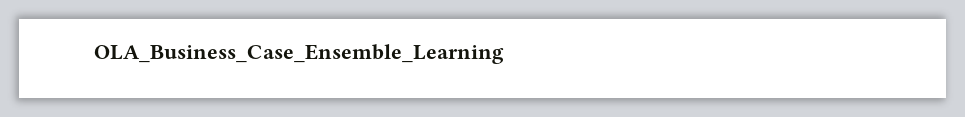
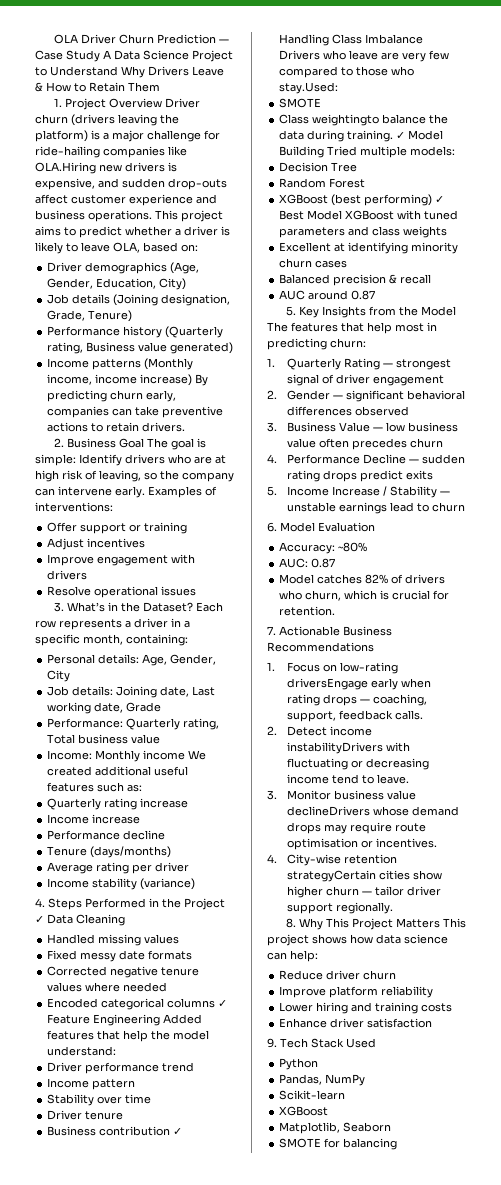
[94,44,504,64] OLA_Business_Case_Ensemble_Learning -> [53,34,229,44] [35,50,233,62] [35,66,224,78] [35,82,160,92] [53,98,200,110] [35,114,179,126] [35,130,220,142] [35,146,187,158] [35,162,177,174] [35,178,227,190] [35,194,217,206] [35,210,223,222] [35,226,230,238] [35,242,198,254] [47,262,200,274] [47,278,187,290] [47,294,231,306] [47,310,133,322] [47,326,224,338] [47,342,234,354] [47,358,194,370] [47,374,209,386] [47,390,177,402] [47,406,224,418] [47,422,186,432] [53,438,206,450] [35,454,226,466] [35,470,234,482] [35,486,217,498] [35,502,113,512] [47,522,188,534] [47,538,146,550] [47,554,196,566] [47,570,88,580] [47,586,197,598] [53,602,223,612] [35,618,190,630] [35,634,188,646] [47,654,217,666] [47,670,71,682] [47,686,216,698] [47,702,162,714] [47,718,220,730] [47,734,161,744] [47,750,207,762] [47,766,189,776] [47,782,143,792] [47,798,189,810] [47,814,141,824] [47,830,166,840] [47,846,172,858] [47,862,190,874] [47,878,196,890] [35,898,225,910] [35,914,125,926] [47,934,180,946] [47,950,193,962] [47,966,200,978] [47,982,168,992] [47,998,228,1010] [47,1014,203,1026] [47,1030,210,1042] [47,1046,117,1056] [47,1062,195,1074] [47,1078,136,1090] [47,1094,152,1106] [47,1110,124,1120] [47,1126,183,1136] [279,34,424,46] [279,50,450,62] [279,66,415,78] [279,82,339,94] [279,98,322,108] [279,114,449,126] [279,130,444,142] [279,146,456,158] [279,162,358,172] [279,178,366,188] [279,194,445,206] [279,210,459,220] [279,226,448,238] [279,242,459,254] [279,258,348,268] [279,274,432,286] [279,290,376,300] [285,306,456,318] [267,322,437,334] [267,338,366,350] [267,358,452,370] [287,374,445,386] [267,390,466,402] [287,406,410,416] [267,422,459,432] [287,438,444,450] [267,454,466,464] [287,470,434,482] [267,486,451,498] [287,502,466,514] [267,522,375,532] [279,542,368,554] [279,558,336,568] [279,574,446,584] [279,590,450,601] [279,606,336,616] [267,626,392,636] [267,642,374,652] [267,662,399,674] [287,678,432,690] [287,694,428,706] [287,710,424,722] [267,726,373,736] [287,742,411,754] [287,758,430,770] [287,774,410,784] [267,790,417,800] [287,806,460,816] [287,822,427,834] [287,838,438,850] [267,854,398,866] [287,870,443,882] [287,886,442,898] [287,902,394,914] [285,918,466,930] [267,934,448,946] [267,950,318,962] [279,970,397,980] [279,986,434,998] [279,1002,453,1014] [279,1018,433,1028] [267,1038,376,1048] [279,1058,319,1070] [279,1074,366,1086] [279,1090,346,1100] [279,1106,329,1116] [279,1122,392,1134] [279,1138,398,1150] OLA Driver Churn Prediction — Case Study A Data Science Project to Understand Why Drivers Leave & How to Retain Them // 1. Project Overview Driver churn (drivers leaving the platform) is a major challenge for ride-hailing companies like OLA.Hiring new drivers is expensive, and sudden drop-outs affect customer experience and business operations. This project aims to predict whether a driver is likely to leave OLA, based on: // Driver demographics (Age, Gender, Education, City) // Job details (Joining designation, Grade, Tenure) // Performance history (Quarterly rating, Business value generated) // Income patterns (Monthly income, income increase) By predicting churn early, companies can take preventive actions to retain drivers. // 2. Business Goal The goal is simple: Identify drivers who are at high risk of leaving, so the company can intervene early. Examples of interventions: // Offer support or training // Adjust incentives // Improve engagement with drivers // Resolve operational issues // 3. What’s in the Dataset? Each row represents a driver in a specific month, containing: // Personal details: Age, Gender, City // Job details: Joining date, Last working date, Grade // Performance: Quarterly rating, Total business value // Income: Monthly income We created additional useful features such as: // Quarterly rating increase // Income increase // Performance decline // Tenure (days/months) // Average rating per driver // Income stability (variance) // 4. Steps Performed in the Project ✓ Data Cleaning // Handled missing values // Fixed messy date formats // Corrected negative tenure values where needed // Encoded categorical columns ✓ Feature Engineering Added features that help the model understand: // Driver performance trend // Income pattern // Stability over time // Driver tenure // Business contribution ✓ Handling Class Imbalance Drivers who leave are very few compared to those who stay.Used: // SMOTE // Class weightingto balance the data during training. ✓ Model Building Tried multiple models: // Decision Tree // Random Forest // XGBoost (best performing) ✓ Best Model XGBoost with tuned parameters and class weights // Excellent at identifying minority churn cases // Balanced precision & recall // AUC around 0.87 // 5. Key Insights from the Model The features that help most in predicting churn: // 1. Quarterly Rating — strongest signal of driver engagement // 2. Gender — significant behavioral differences observed // 3. Business Value — low business value often precedes churn // 4. Performance Decline — sudden rating drops predict exits // 5. Income Increase / Stability — unstable earnings lead to churn // 6. Model Evaluation // Accuracy: ~80% // AUC: 0.87 // Model catches 82% of drivers who churn, which is crucial for retention. // 7. Actionable Business Recommendations // 1. Focus on low-rating driversEngage early when rating drops — coaching, support, feedback calls. // 2. Detect income instabilityDrivers with fluctuating or decreasing income tend to leave. // 3. Monitor business value declineDrivers whose demand drops may require route optimisation or incentives. // 4. City-wise retention strategyCertain cities show higher churn — tailor driver support regionally. // 8. Why This Project Matters This project shows how data science can help: // Reduce driver churn // Improve platform reliability // Lower hiring and training costs // Enhance driver satisfaction // 9. Tech Stack Used // Python // Pandas, NumPy // Scikit-learn // XGBoost // Matplotlib, Seaborn // SMOTE for balancing

